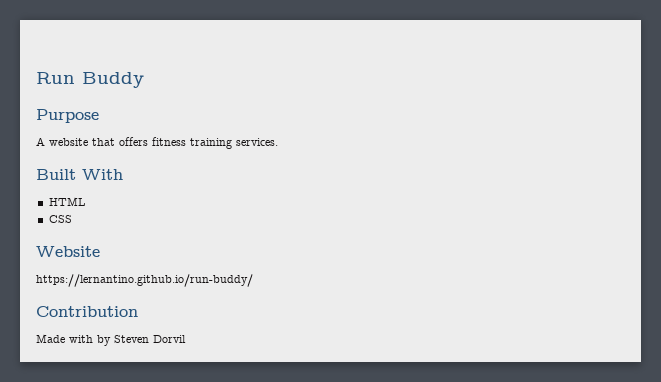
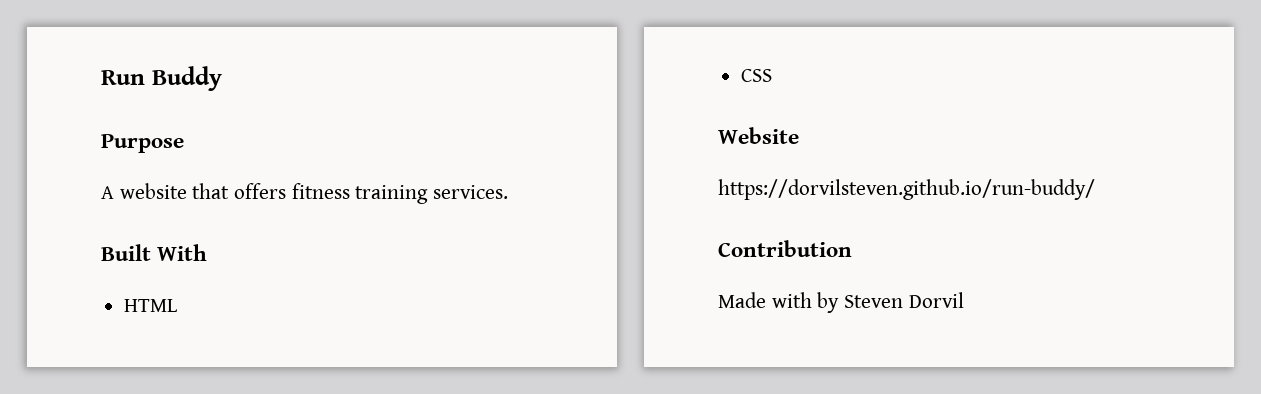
[36,274,253,287] https://lernantino.github.io/run-buddy/ -> [718,179,1095,200] https://dorvilsteven.github.io/run-buddy/

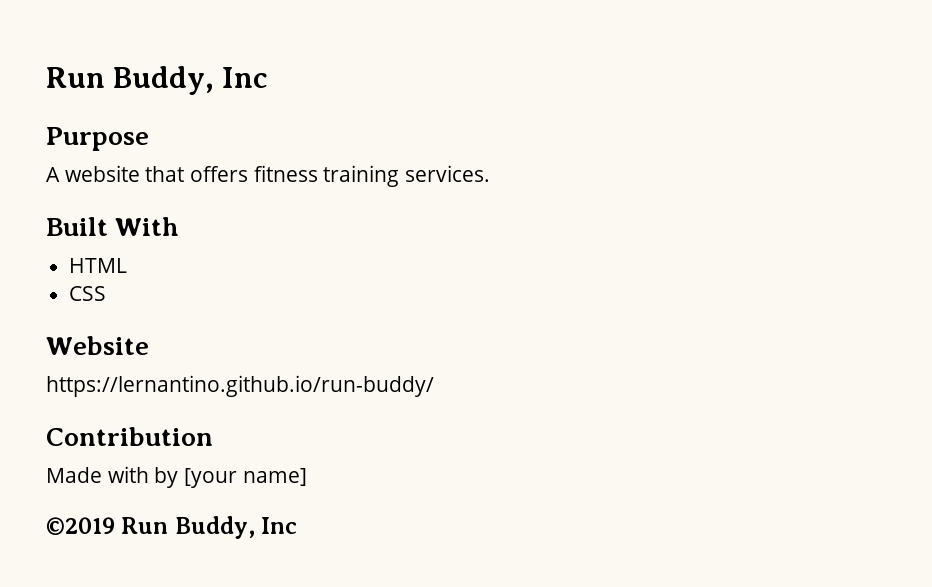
[101,66,222,91] Run Buddy -> [46,66,269,95] Run Buddy, Inc
[718,179,1095,200] https://dorvilsteven.github.io/run-buddy/ -> [46,375,434,397] https://lernantino.github.io/run-buddy/
[844,292,964,308] Steven Dorvil -> [184,468,307,488] [46,516,298,539] [your name] // ©2019 Run Buddy, Inc

